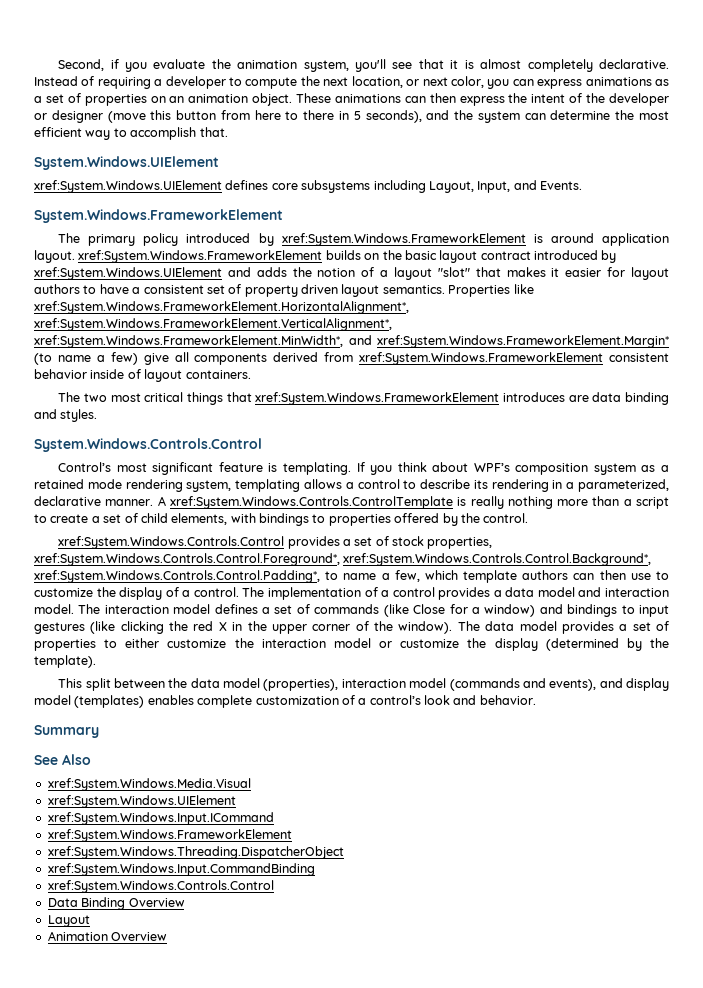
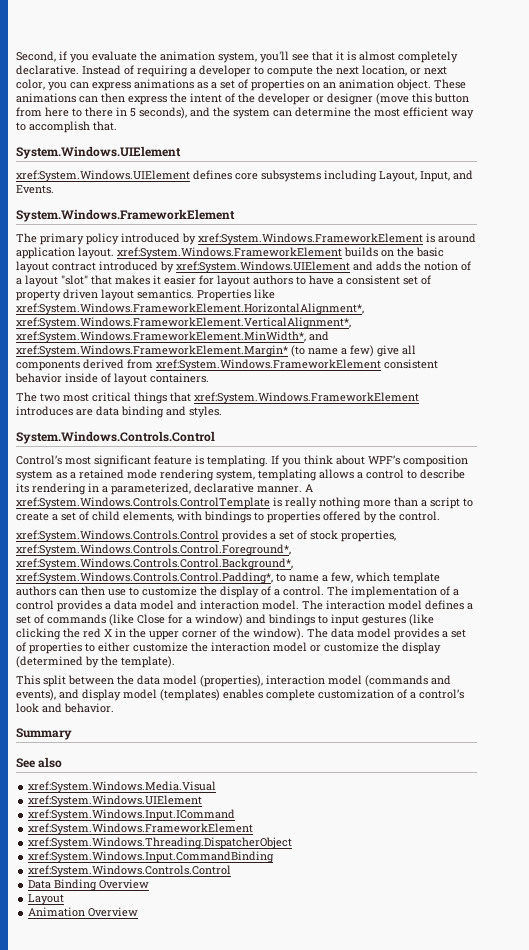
[62,754,91,765] Also -> [38,757,63,768] also

